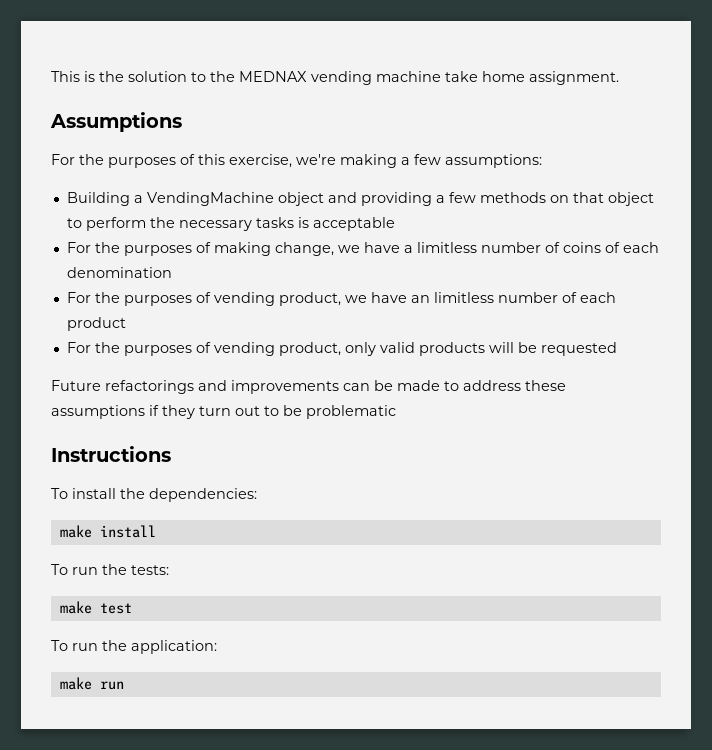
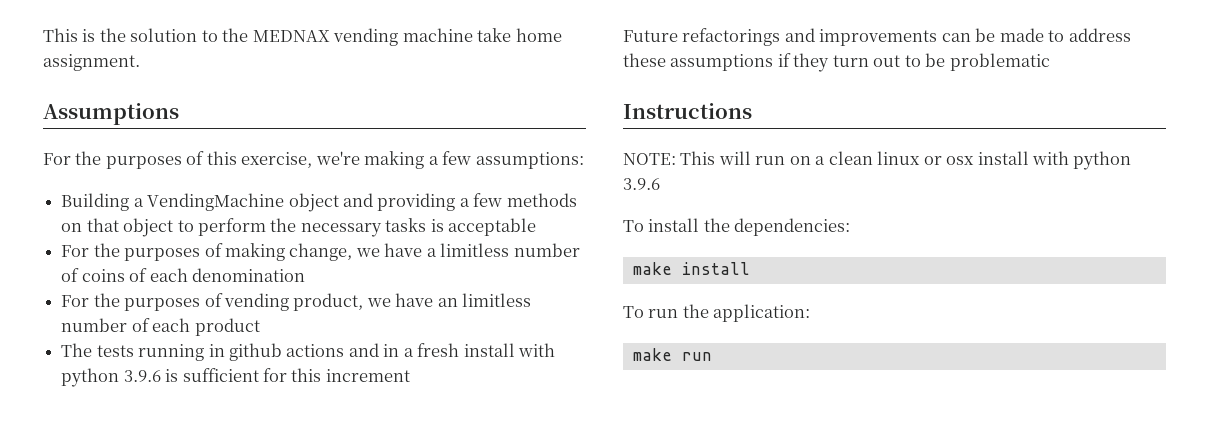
[66,342,617,356] For the purposes of vending product, only valid products will be requested -> [61,343,556,361] [61,368,410,387] The tests running in github actions and in a fresh install with python 3.9.6 is sufficient for this increment
(171, 454) none -> [623,151,1132,170] [623,178,660,190] // NOTE: This will run on a clean linux or osx install with python 3.9.6
[51,564,169,575] [59,601,132,614] // To run the tests: // make test -> (750, 268) none

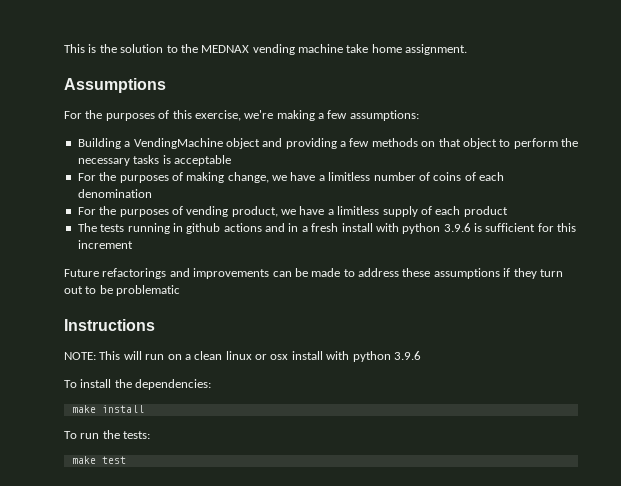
[437,293,532,307] [61,318,128,332] an limitless number -> [327,206,418,217] a limitless supply
[713,304,811,322] [632,348,712,361] application: // make run -> [123,431,151,439] [71,456,126,464] tests: // make test

